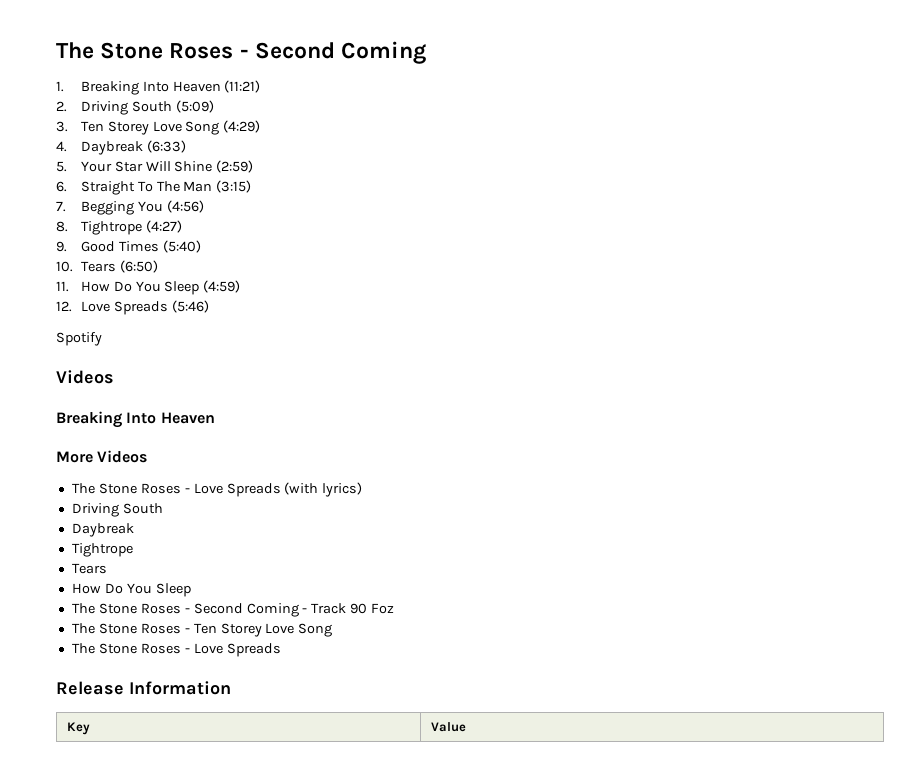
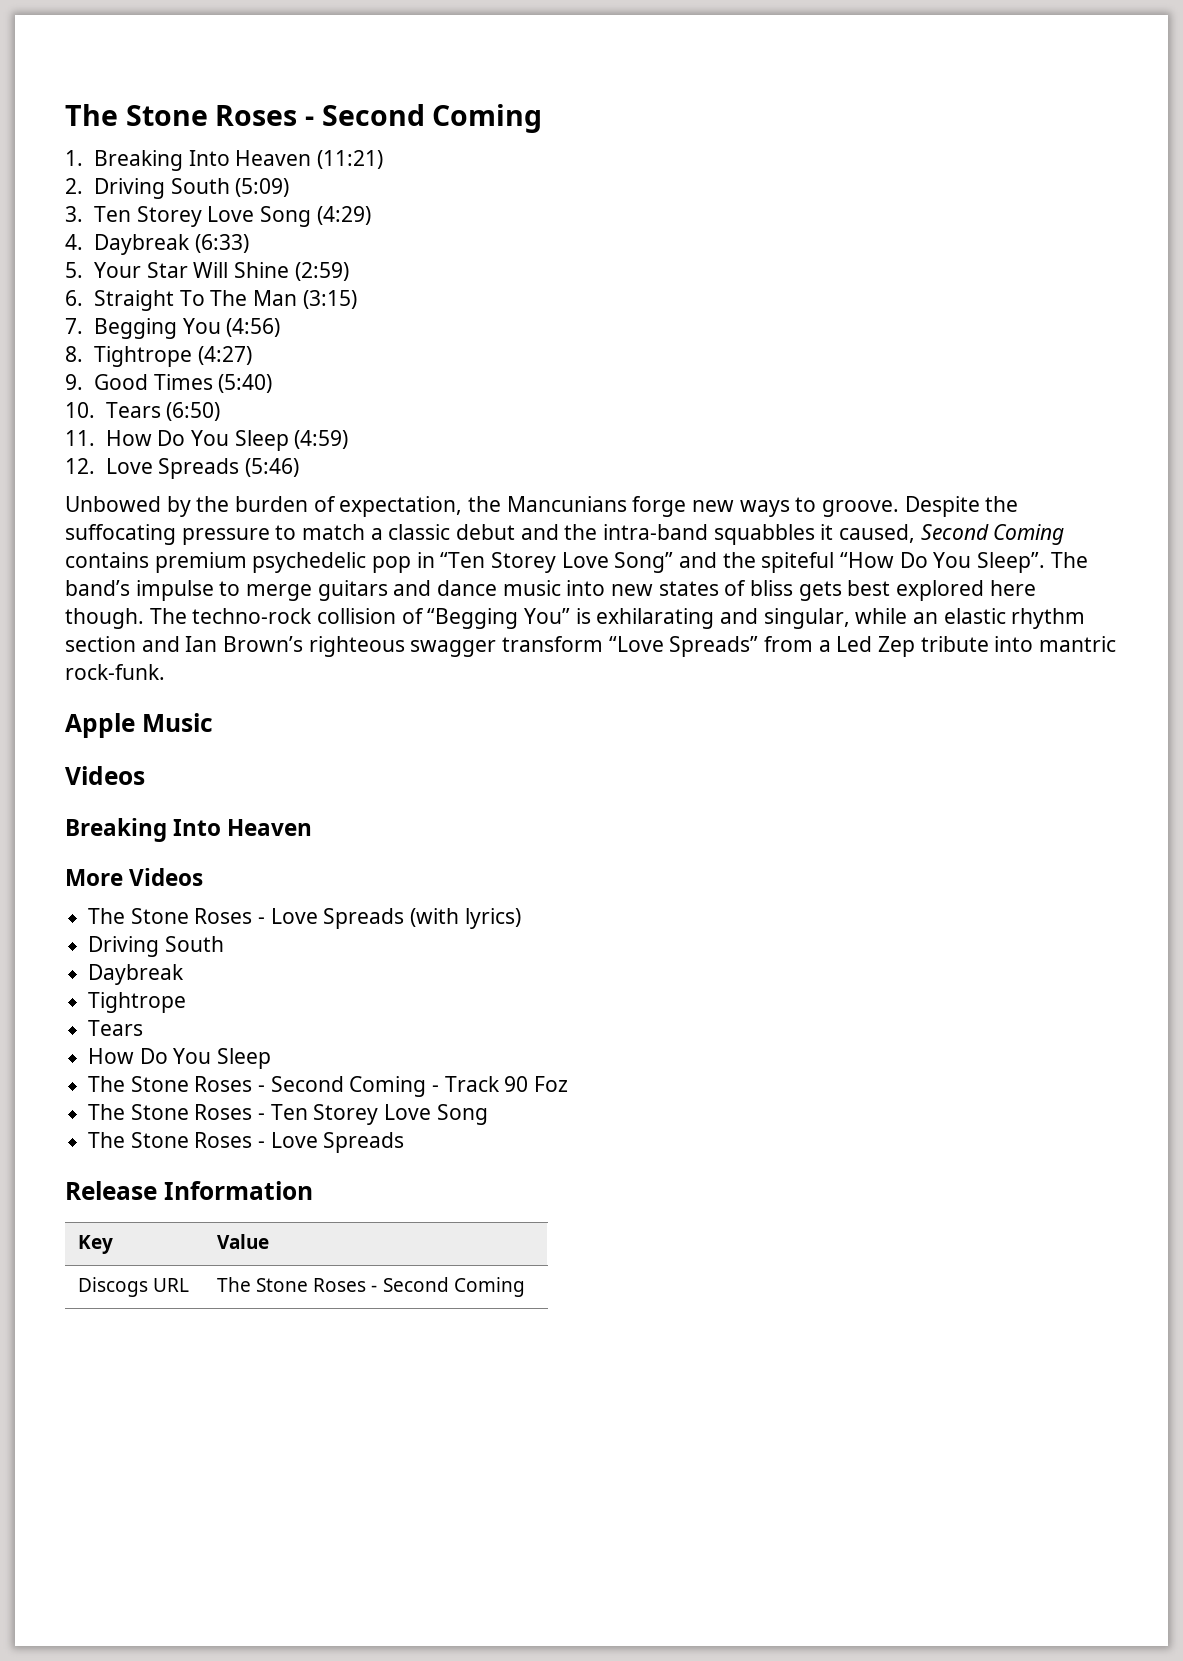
[56,332,102,346] Spotify -> [65,496,1019,517] [65,524,1065,545] [65,552,1088,573] [65,580,1036,601] [65,608,1086,629] [65,636,1117,657] [65,664,165,680] [65,713,213,738] Unbowed by the burden of expectation, the Mancunians forge new ways to groove. Despite the suffocating pressure to match a classic debut and the intra-band squabbles it caused, Second Coming contains premium psychedelic pop in “Ten Storey Love Song” and the spiteful “How Do You Sleep”. The band’s impulse to merge guitars and dance music into new states of bliss gets best explored here though. The techno-rock collision of “Begging You” is exhilarating and singular, while an elastic rhythm section and Ian Brown’s righteous swagger transform “Love Spreads” from a Led Zep tribute into mantric rock-funk. // Apple Music
(466, 727) none -> [78,1277,190,1297] [217,1277,525,1297] // Discogs URL | The Stone Roses - Second Coming

